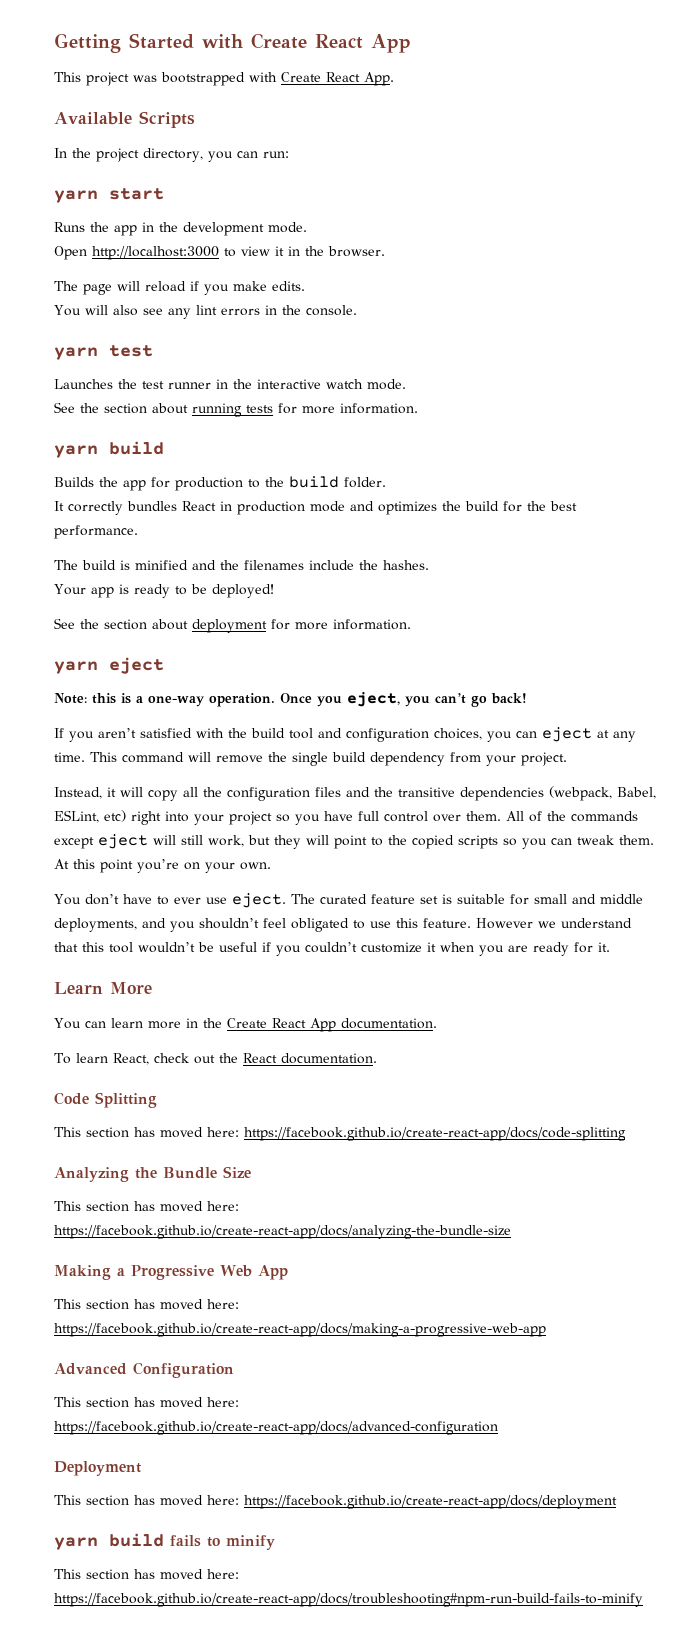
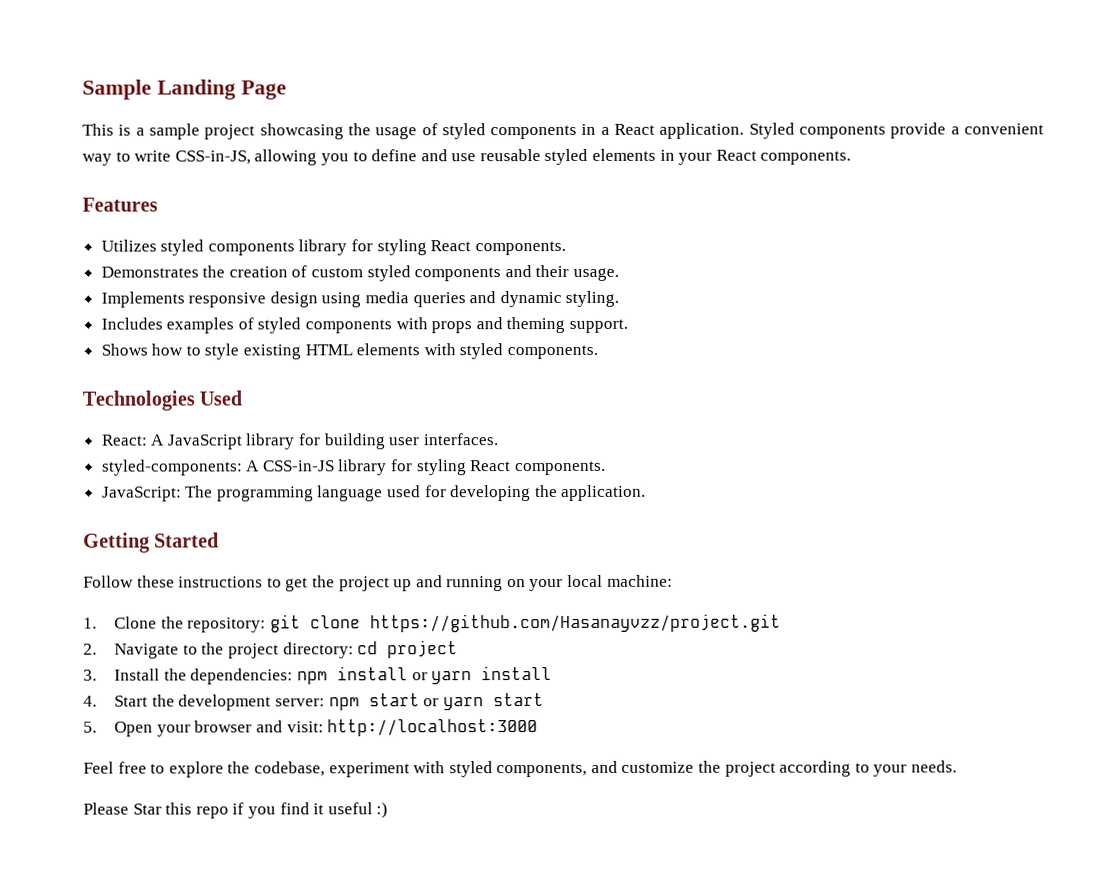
[54,33,411,53] [54,72,394,86] [54,111,195,128] [54,148,289,162] [54,188,164,203] [54,222,307,236] [54,246,385,260] [54,281,305,295] [54,305,357,319] [54,345,153,360] [54,379,406,390] [54,402,418,417] [54,441,164,458] [54,476,386,491] [54,501,577,515] [54,525,138,539] [54,560,429,570] [54,584,274,598] [54,618,411,633] [54,657,164,674] [54,692,527,707] [54,727,636,742] [54,752,567,766] [54,786,656,801] [54,810,638,825] [54,834,654,849] [54,859,271,873] [54,893,643,908] [54,918,632,932] [54,942,610,956] [54,982,152,994] [54,1018,437,1032] [54,1053,377,1065] [54,1092,157,1108] [54,1127,626,1141] [54,1166,251,1182] [54,1201,239,1212] [54,1225,511,1239] [54,1265,288,1280] [54,1299,239,1310] [54,1323,546,1337] [54,1362,234,1378] [54,1397,239,1408] [54,1421,498,1435] [54,1461,141,1476] [54,1495,617,1509] [54,1533,275,1550] [54,1569,239,1580] [54,1593,643,1607] Getting Started with Create React App // This project was bootstrapped with Create React App. // Available Scripts // In the project directory, you can run: // yarn start // Runs the app in the development mode. // Open http://localhost:3000 to view it in the browser. // The page will reload if you make edits. // You will also see any lint errors in the console. // yarn test // Launches the test runner in the interactive watch mode. // See the section about running tests for more information. // yarn build // Builds the app for production to the build folder. // It correctly bundles React in production mode and optimizes the build for the best performance. // The build is minified and the filenames include the hashes. // Your app is ready to be deployed! // See the section about deployment for more information. // yarn eject // Note: this is a one-way operation. Once you eject, you can’t go back! // If you aren’t satisfied with the build tool and configuration choices, you can eject at any time. This command will remove the single build dependency from your project. // Instead, it will copy all the configuration files and the transitive dependencies (webpack, Babel, ESLint, etc) right into your project so you have full control over them. All of the commands except eject will still work, but they will point to the copied scripts so you can tweak them. At this point you’re on your own. // You don’t have to ever use eject. The curated feature set is suitable for small and middle deployments, and you shouldn’t feel obligated to use this feature. However we understand that this tool wouldn’t be useful if you couldn’t customize it when you are ready for it. // Learn More // You can learn more in the Create React App documentation. // To learn React, check out the React documentation. // Code Splitting // This section has moved here: https://facebook.github.io/create-react-app/docs/code-splitting // Analyzing the Bundle Size // This section has moved here: https://facebook.github.io/create-react-app/docs/analyzing-the-bundle-size // Making a Progressive Web App // This section has moved here: https://facebook.github.io/create-react-app/docs/making-a-progressive-web-app // Advanced Configuration // This section has moved here: https://facebook.github.io/create-react-app/docs/advanced-configuration // Deployment // This section has moved here: https://facebook.github.io/create-react-app/docs/deployment // yarn build fails to minify // This section has moved here: https://facebook.github.io/create-react-app/docs/troubleshooting#npm-run-build-fails-to-minify -> [82,79,287,100] [82,122,1044,140] [82,148,852,166] [82,197,158,212] [100,239,566,256] [100,264,620,282] [100,290,620,308] [100,316,629,334] [100,343,599,360] [82,390,243,411] [100,433,499,450] [101,459,606,476] [101,484,647,502] [83,532,220,553] [83,574,673,592] [83,613,782,633] [83,640,459,659] [83,666,553,685] [83,693,544,711] [83,719,539,737] [83,760,958,778] [83,802,389,819] Sample Landing Page // This is a sample project showcasing the usage of styled components in a React application. Styled components provide a convenient way to write CSS-in-JS, allowing you to define and use reusable styled elements in your React components. // Features // Utilizes styled components library for styling React components. // Demonstrates the creation of custom styled components and their usage. // Implements responsive design using media queries and dynamic styling. // Includes examples of styled components with props and theming support. // Shows how to style existing HTML elements with styled components. // Technologies Used // React: A JavaScript library for building user interfaces. // styled-components: A CSS-in-JS library for styling React components. // JavaScript: The programming language used for developing the application. // Getting Started // Follow these instructions to get the project up and running on your local machine: // 1. Clone the repository: git clone https://github.com/Hasanayvzz/project.git // 2. Navigate to the project directory: cd project // 3. Install the dependencies: npm install or yarn install // 4. Start the development server: npm start or yarn start // 5. Open your browser and visit: http://localhost:3000 // Feel free to explore the codebase, experiment with styled components, and customize the project according to your needs. // Please Star this repo if you find it useful :)

